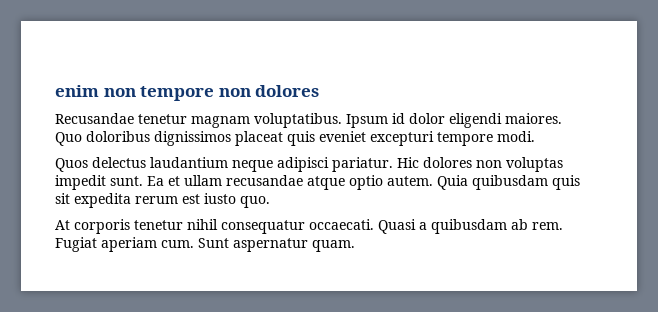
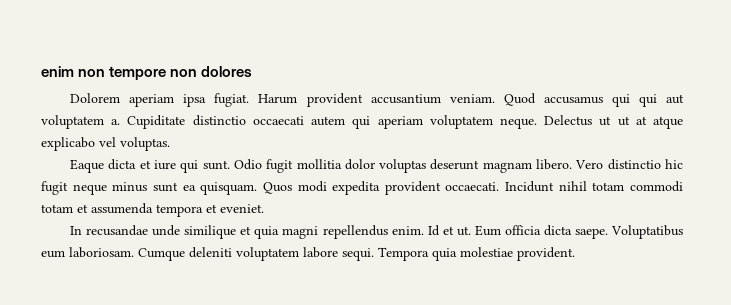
[55,113,562,128] [55,131,535,146] [55,157,563,172] [55,175,580,190] [55,193,270,208] [55,219,563,234] [55,237,355,252] Recusandae tenetur magnam voluptatibus. Ipsum id dolor eligendi maiores. Quo doloribus dignissimos placeat quis eveniet excepturi tempore modi. // Quos delectus laudantium neque adipisci pariatur. Hic dolores non voluptas impedit sunt. Ea et ullam recusandae atque optio autem. Quia quibusdam quis sit expedita rerum est iusto quo. // At corporis tenetur nihil consequatur occaecati. Quasi a quibusdam ab rem. Fugiat aperiam cum. Sunt aspernatur quam. -> [70,93,684,107] [41,115,683,129] [41,137,170,151] [70,159,683,173] [41,181,683,195] [41,203,264,217] [70,225,683,239] [41,247,575,261] Dolorem aperiam ipsa fugiat. Harum provident accusantium veniam. Quod accusamus qui qui aut voluptatem a. Cupiditate distinctio occaecati autem qui aperiam voluptatem neque. Delectus ut ut at atque explicabo vel voluptas. // Eaque dicta et iure qui sunt. Odio fugit mollitia dolor voluptas deserunt magnam libero. Vero distinctio hic fugit neque minus sunt ea quisquam. Quos modi expedita provident occaecati. Incidunt nihil totam commodi totam et assumenda tempora et eveniet. // In recusandae unde similique et quia magni repellendus enim. Id et ut. Eum officia dicta saepe. Voluptatibus eum laboriosam. Cumque deleniti voluptatem labore sequi. Tempora quia molestiae provident.

